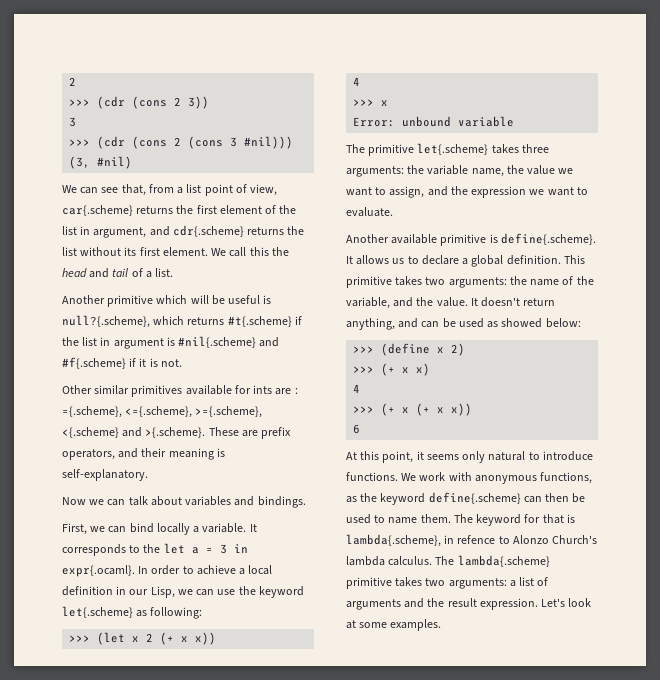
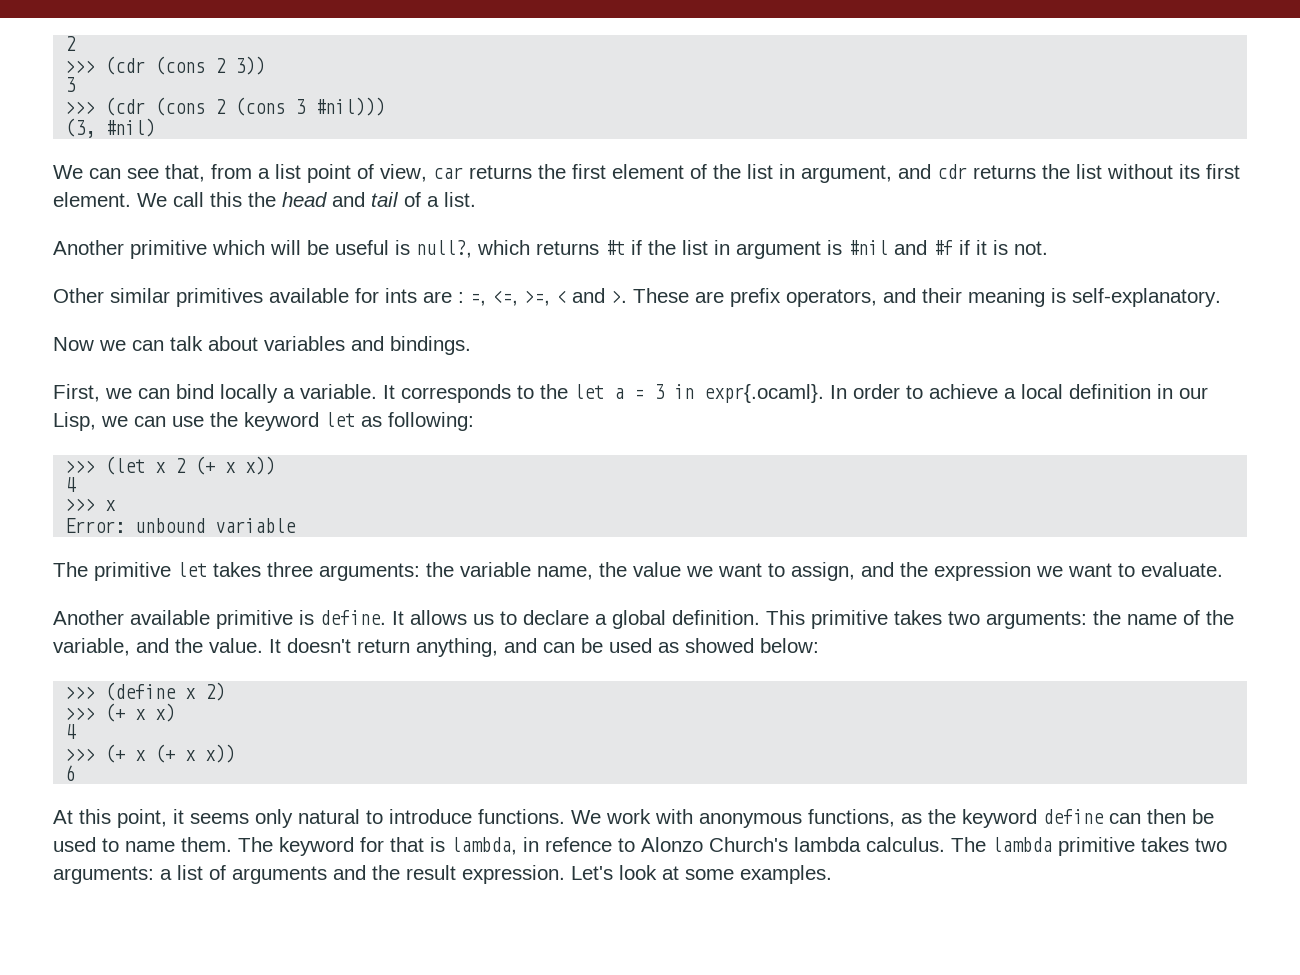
[62,205,133,216] car{.scheme} -> [433,167,463,179] car
[172,225,244,237] cdr{.scheme} -> [937,164,967,179] cdr
[62,315,150,328] null?{.scheme}, -> [416,240,472,258] null?,
[227,316,292,327] #t{.scheme} -> [605,240,625,255] #t
[178,336,280,348] [62,357,126,369] #nil{.scheme} and #f{.scheme} -> [848,240,953,255] #nil and #f
[62,406,263,418] [62,427,206,438] ={.scheme}, <={.scheme}, >={.scheme}, <{.scheme} and >{.scheme}. -> [470,288,627,306] =, <=, >=, < and >.
[62,606,133,618] let{.scheme} -> [325,412,355,427] let
[417,143,489,155] let{.scheme} -> [177,562,207,577] let
[500,233,596,245] define{.scheme}. -> [320,610,386,625] define.
[428,492,521,504] define{.scheme} -> [1043,809,1104,824] define
[346,534,441,547] lambda{.scheme}, -> [451,837,517,855] lambda,
[457,555,550,567] lambda{.scheme} -> [992,837,1052,852] lambda

